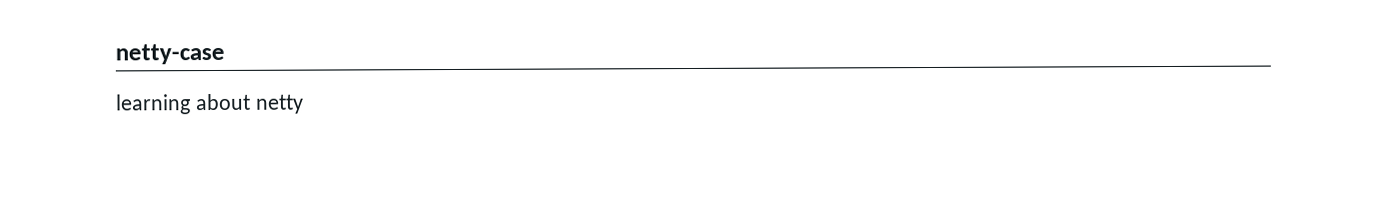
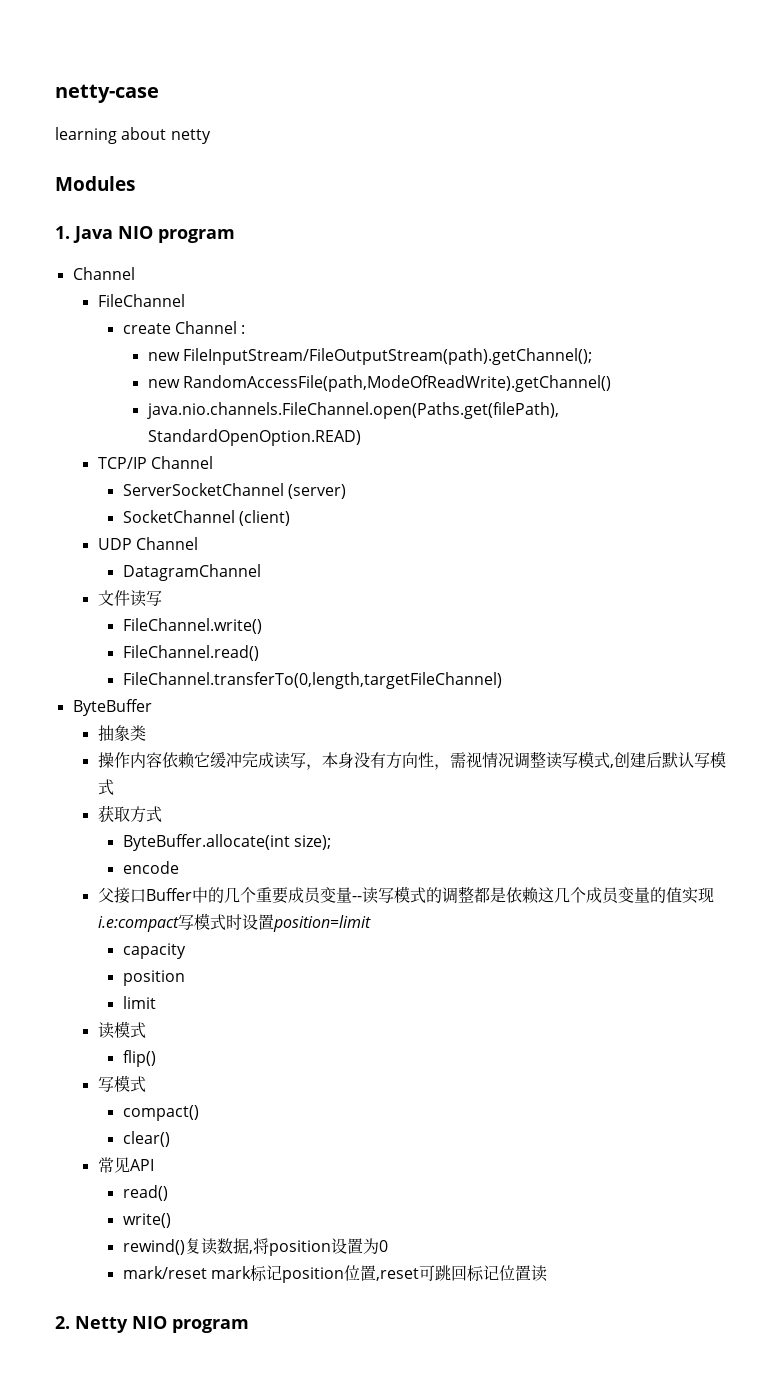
(304, 104) none -> [55,176,135,191] [55,226,235,243] [72,267,135,280] [97,294,185,307] [122,321,246,334] [147,348,593,365] [147,375,612,392] [146,402,559,419] [147,429,361,446] [97,456,213,469] [122,483,346,499] [122,510,290,526] [97,537,198,550] [122,564,261,581] [97,590,162,607] [122,618,262,634] [122,645,259,661] [122,672,502,689] [72,699,152,716] [97,725,146,741] [97,751,726,770] [97,779,114,795] [97,805,162,823] [122,834,331,851] [122,861,179,874] [97,886,714,904] [97,913,371,932] [122,943,186,959] [122,970,185,986] [122,996,156,1009] [97,1021,146,1039] [122,1050,156,1067] [97,1075,146,1092] [122,1105,199,1121] [122,1131,170,1147] [97,1157,154,1173] [122,1185,168,1201] [122,1213,171,1228] [122,1238,388,1256] [122,1265,547,1283] [55,1316,249,1333] // Modules // 1. Java NIO program // Channel // FileChannel // create Channel : // new FileInputStream/FileOutputStream(path).getChannel(); // new RandomAccessFile(path,ModeOfReadWrite).getChannel() // java.nio.channels.FileChannel.open(Paths.get(filePath), StandardOpenOption.READ) // TCP/IP Channel // ServerSocketChannel (server) // SocketChannel (client) // UDP Channel // DatagramChannel // 文件读写 // FileChannel.write() // FileChannel.read() // FileChannel.transferTo(0,length,targetFileChannel) // ByteBuffer // 抽象类 // 操作内容依赖它缓冲完成读写，本身没有方向性，需视情况调整读写模式,创建后默认写模式 // 获取方式 // ByteBuffer.allocate(int size); // encode // 父接口Buffer中的几个重要成员变量--读写模式的调整都是依赖这几个成员变量的值实现i.e:compact写模式时设置position=limit // capacity // position // limit // 读模式 // flip() // 写模式 // compact() // clear() // 常见API // read() // write() // rewind()复读数据,将position设置为0 // mark/reset mark标记position位置,reset可跳回标记位置读 // 2. Netty NIO program

